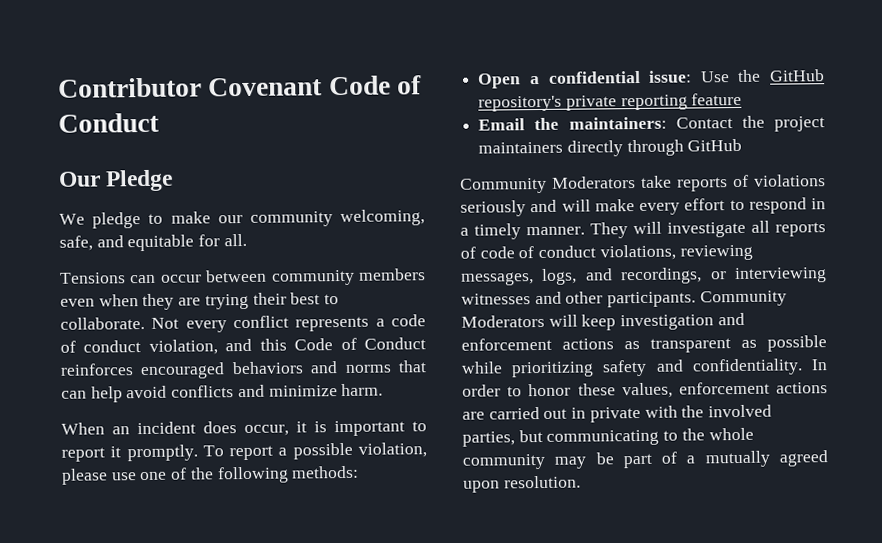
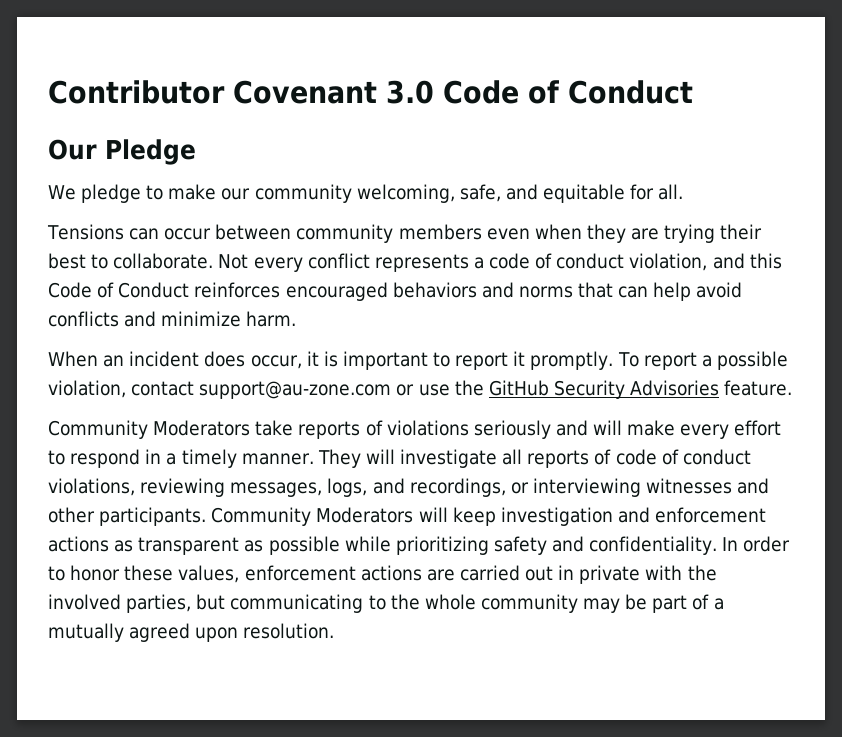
(324, 87) none -> [386,80,434,104] 3.0
[61,465,360,485] [477,69,825,89] [478,92,743,112] [478,115,825,132] [478,138,743,157] please use one of the following methods: // Open a confidential issue: Use the GitHub repository's private reporting feature // Email the maintainers: Contact the project maintainers directly through GitHub -> [131,380,793,399] contact support@au-zone.com or use the GitHub Security Advisories feature.

